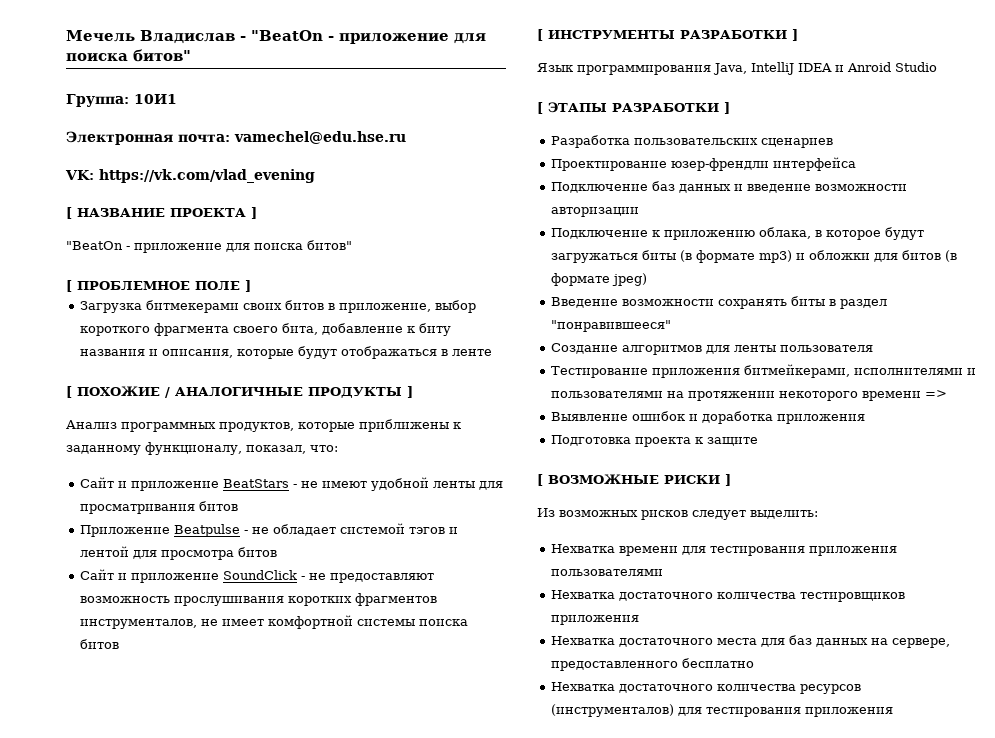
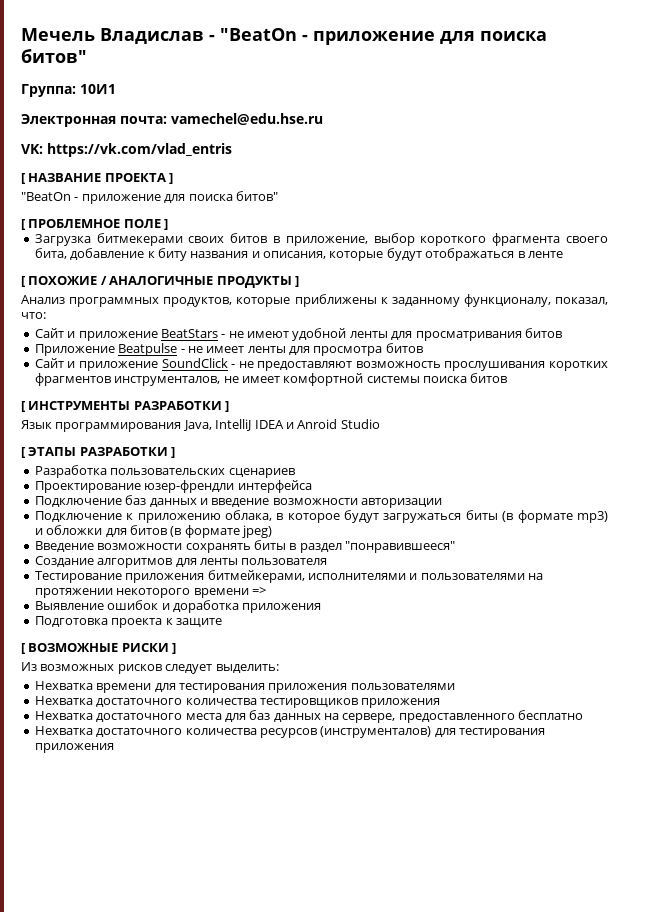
[99,169,315,183] https://vk.com/vlad_evening -> [47,143,232,157] https://vk.com/vlad_entris
[273,523,459,536] [80,546,130,557] обладает системой тэгов и лентой -> [206,346,286,353] имеет ленты

